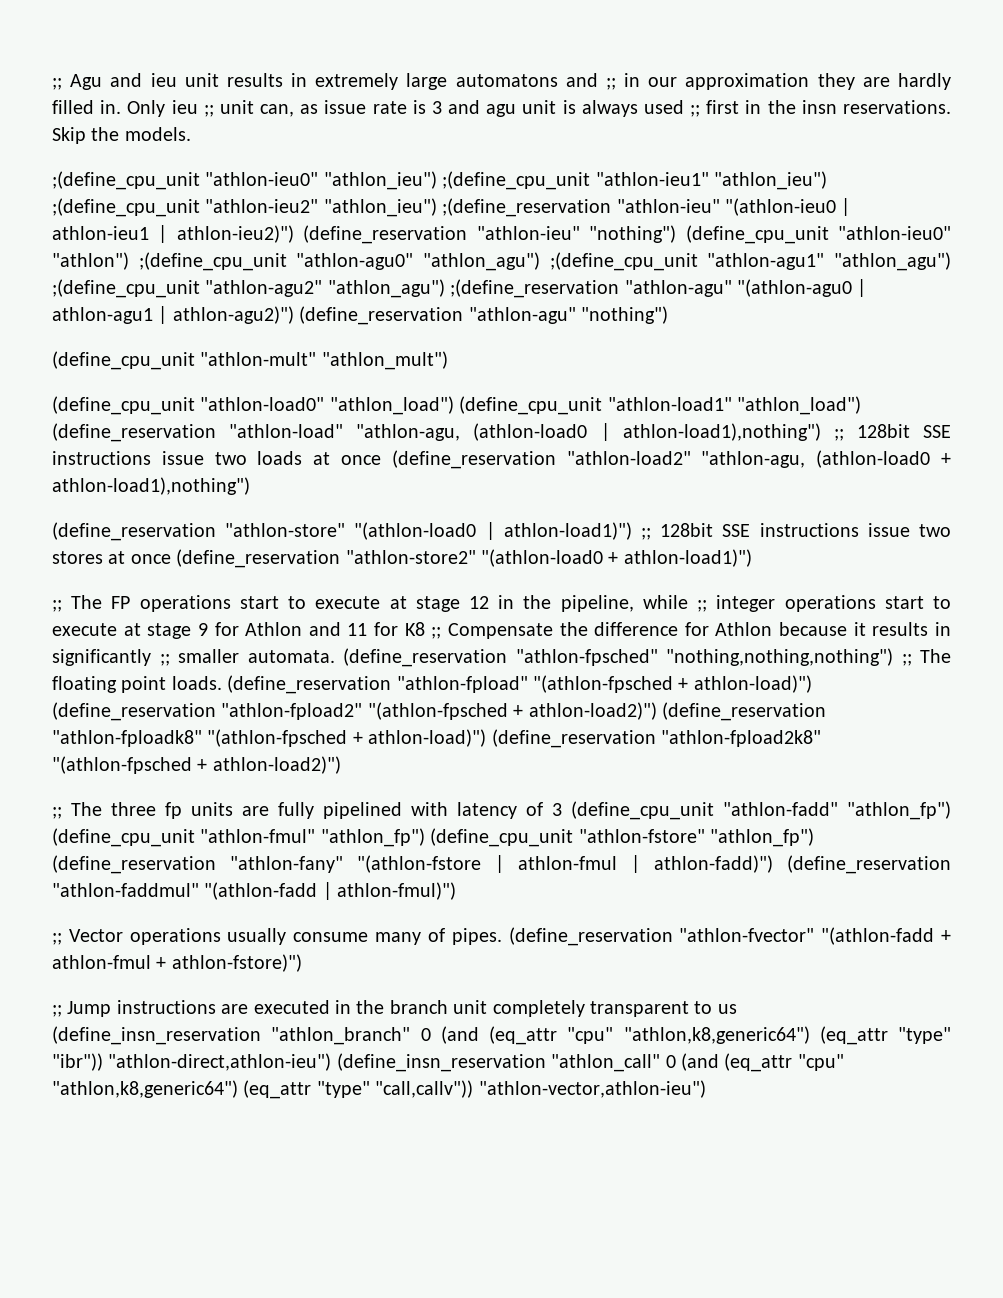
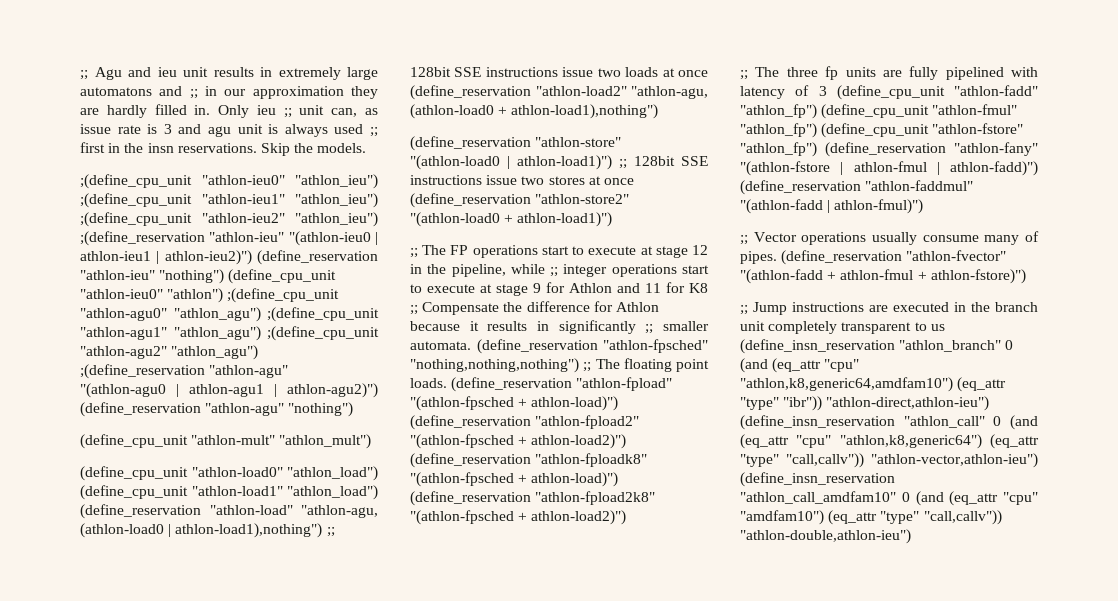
[623,1026,810,1044] "athlon,k8,generic64") -> [740,377,953,392] "athlon,k8,generic64,amdfam10")
(706, 1089) none -> [740,472,895,487] [740,491,1038,506] [740,510,1002,525] [740,529,911,544] (define_insn_reservation "athlon_call_amdfam10" 0 (and (eq_attr "cpu" "amdfam10") (eq_attr "type" "call,callv")) "athlon-double,athlon-ieu")

